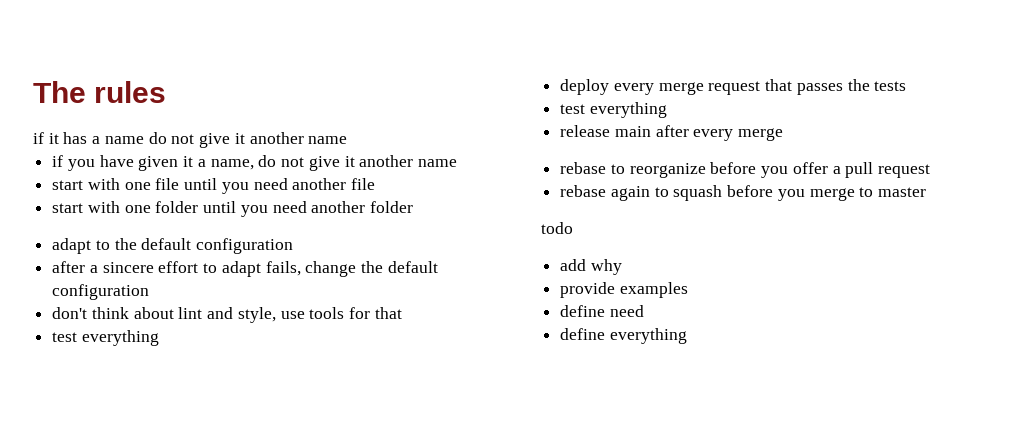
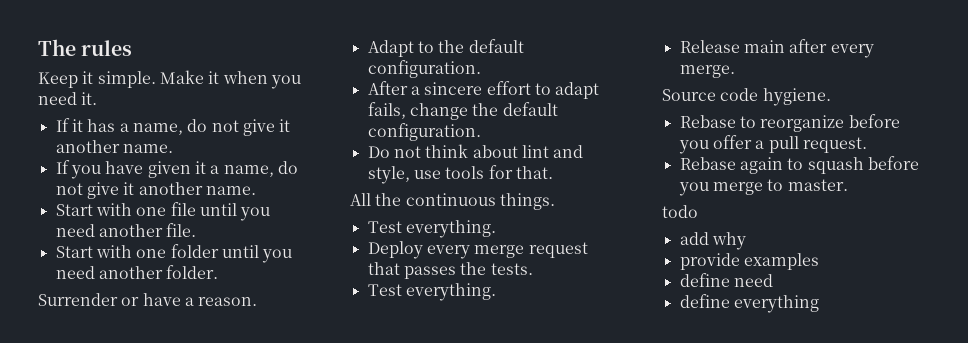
[33,132,44,144] if -> [38,70,301,89] [38,92,98,105] [55,118,70,132] Keep it simple. Make it when you need it. // If
[104,132,348,148] [52,155,64,167] name do not give it another name // if -> [132,119,291,136] [55,140,173,153] [55,160,70,174] name, do not give it another name. // If
[417,159,457,167] [52,180,84,190] name // start -> [205,186,256,195] [55,204,93,216] name. // Start
[351,178,376,190] [52,203,84,213] file // start -> [166,223,197,237] [55,246,93,258] file. // Start
[370,201,414,213] [52,238,92,254] folder // adapt -> [166,265,219,279] [38,293,258,306] [367,40,414,57] folder. // Surrender or have a reason. // Adapt
[196,238,294,254] [52,261,86,273] configuration // after -> [367,60,481,78] [367,81,408,95] configuration. // After
[52,284,150,300] [52,307,88,319] configuration // don't -> [367,123,481,141] [367,146,421,158] configuration. // Do not
[374,307,402,319] [52,330,159,346] [560,79,610,95] that // test everything // deploy -> [515,166,553,179] [350,193,555,210] [367,220,496,238] [367,241,423,259] that. // All the continuous things. // Test everything. // Deploy
[874,81,907,91] [560,102,667,118] [560,125,784,141] [560,162,607,174] tests // test everything // release main after every merge // rebase -> [490,263,533,275] [367,283,496,301] [679,39,874,58] [679,65,735,78] [662,88,831,106] [679,115,736,128] tests. // Test everything. // Release main after every merge. // Source code hygiene. // Rebase
[878,164,931,178] [560,185,607,197] request // rebase -> [802,137,867,153] [679,157,736,170] request. // Rebase
[878,187,927,197] master -> [787,179,848,191] master.

